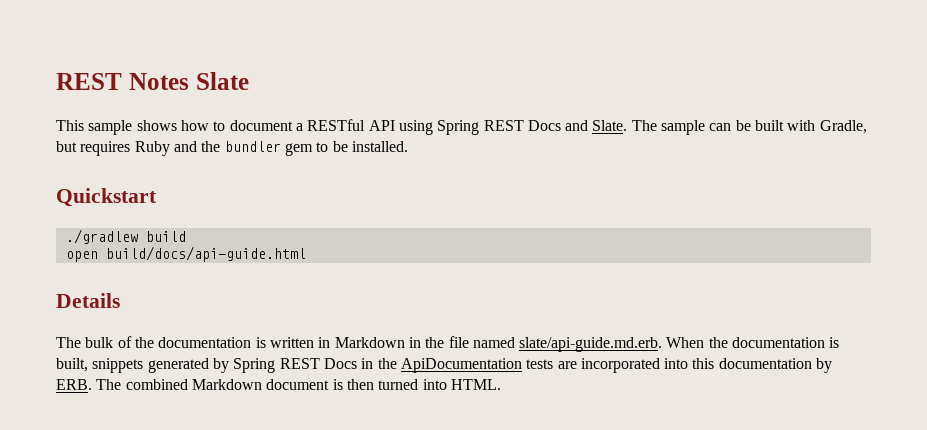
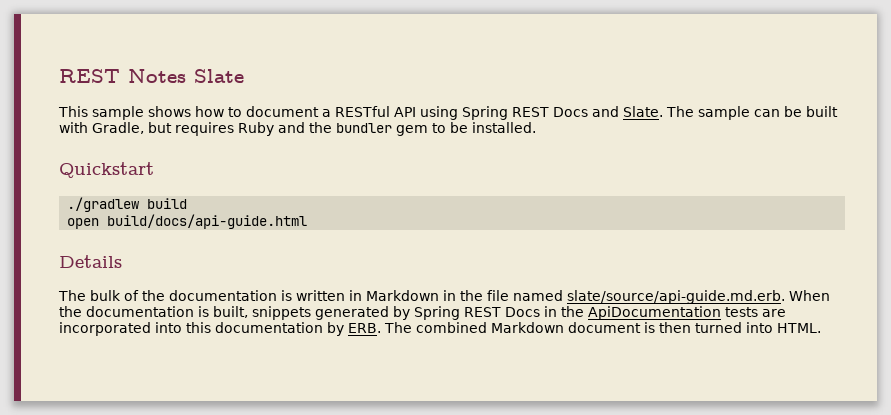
[519,337,663,352] slate/api-guide.md.erb. -> [567,290,785,304] slate/source/api-guide.md.erb.

